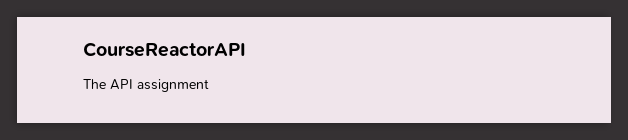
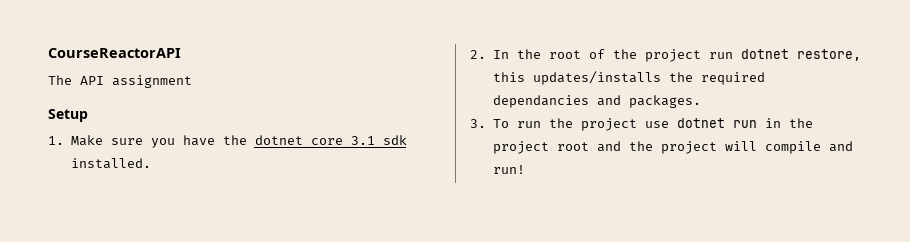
(209, 85) none -> [48,109,88,122] [48,135,407,148] [70,158,151,169] [470,49,861,62] [492,71,765,85] [492,95,701,108] [470,118,813,131] [492,141,853,154] [492,165,525,174] // Setup // 1. Make sure you have the dotnet core 3.1 sdk installed. // 2. In the root of the project run dotnet restore, this updates/installs the required dependancies and packages. // 3. To run the project use dotnet run in the project root and the project will compile and run!

